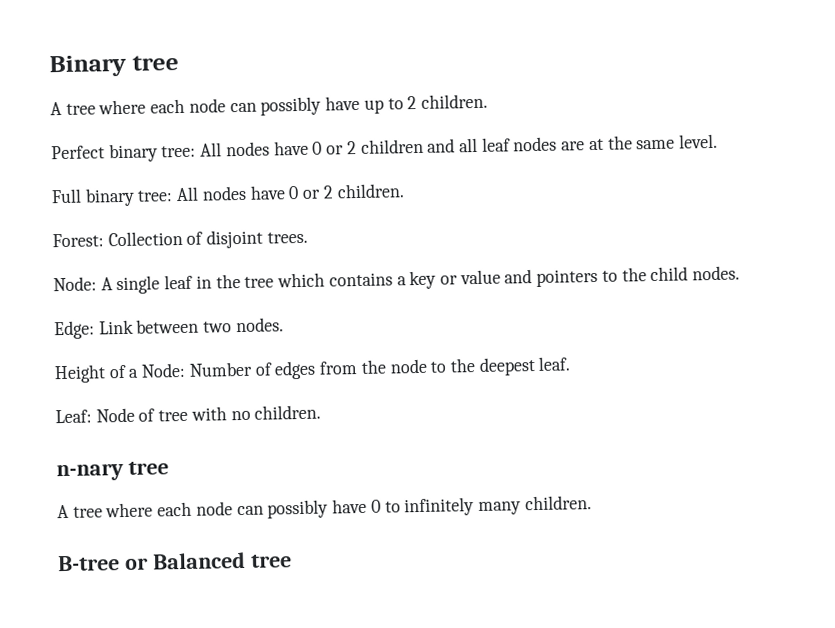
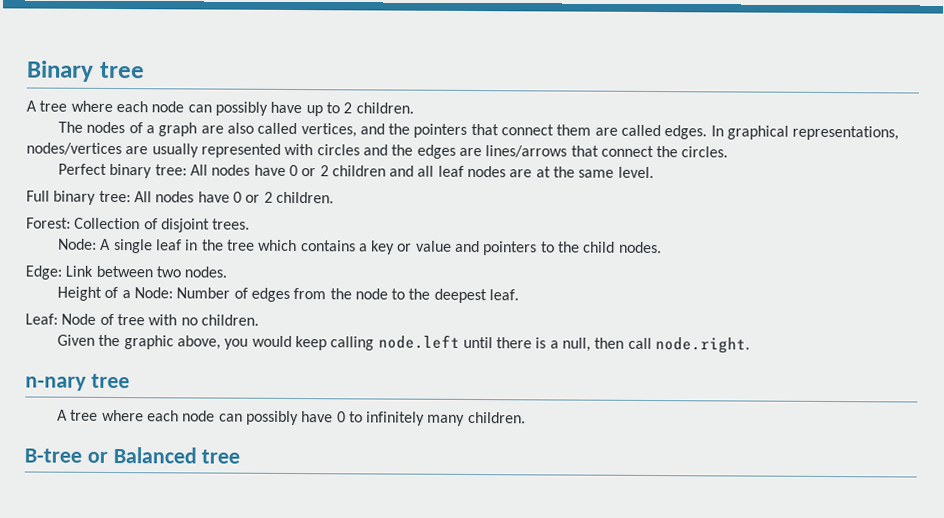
(488, 101) none -> [57,121,900,141] [26,142,729,159] // The nodes of a graph are also called vertices, and the pointers that connect them are called edges. In graphical representations, nodes/vertices are usually represented with circles and the edges are lines/arrows that connect the circles.
(322, 412) none -> [56,334,751,354] // Given the graphic above, you would keep calling node.left until there is a null, then call node.right.

